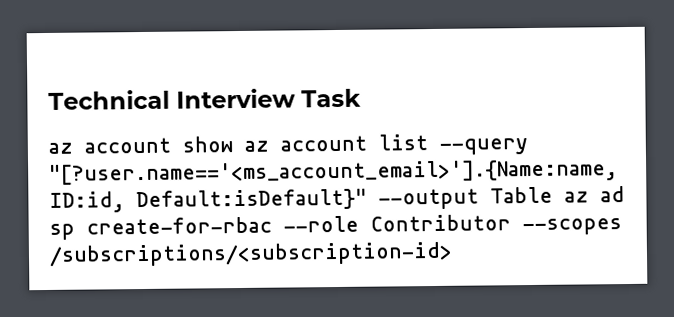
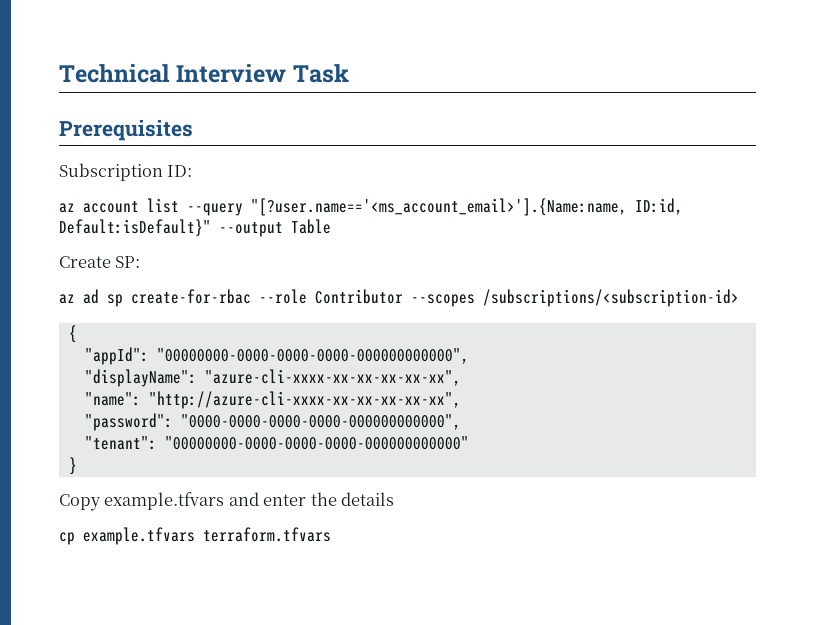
[48,136,233,154] az account show -> [59,120,193,141] [59,163,193,181] Prerequisites // Subscription ID: //
(553, 195) none -> [59,256,141,268] // Create SP: //
(453, 254) none -> [68,325,77,343] [84,347,469,365] [84,369,461,387] [84,391,461,409] [84,413,461,431] [84,436,469,450] [68,457,77,475] [59,492,395,511] [59,527,331,545] // { // "appId": "00000000-0000-0000-0000-000000000000", // "displayName": "azure-cli-xxxx-xx-xx-xx-xx-xx", // "name": "http://azure-cli-xxxx-xx-xx-xx-xx-xx", // "password": "0000-0000-0000-0000-000000000000", // "tenant": "00000000-0000-0000-0000-000000000000" // } // Copy example.tfvars and enter the details // cp example.tfvars terraform.tfvars

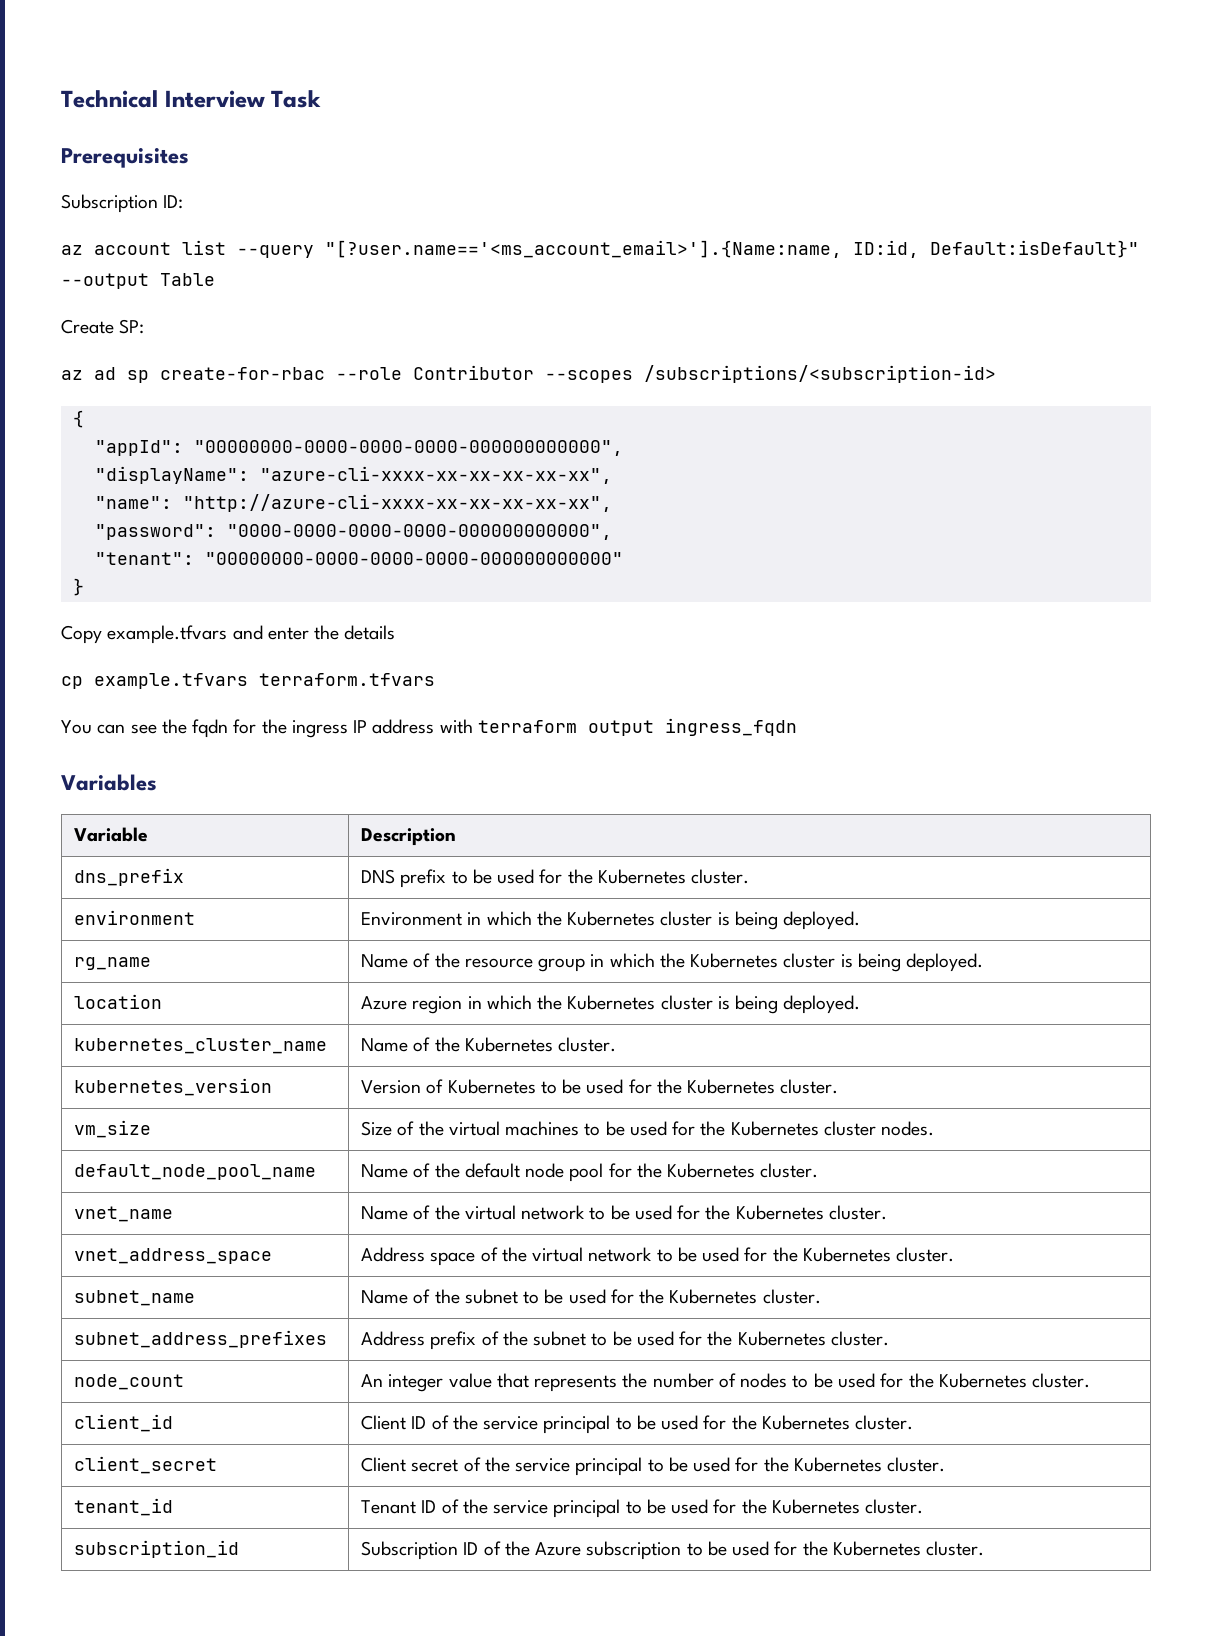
(331, 534) none -> [61,718,797,738] [61,774,157,791] [74,827,149,842] [361,828,457,846] [74,868,185,886] [361,869,750,888] [74,910,196,925] [361,911,861,930] [74,957,152,970] [361,953,984,972] [74,994,163,1009] [361,995,861,1014] [74,1038,328,1054] [361,1037,617,1052] [74,1078,273,1096] [361,1079,839,1094] [74,1120,152,1138] [361,1121,935,1136] [74,1164,317,1180] [361,1163,819,1182] [74,1206,174,1222] [361,1205,887,1220] [74,1248,273,1264] [361,1247,955,1266] [74,1290,196,1306] [361,1289,821,1304] [74,1330,328,1348] [361,1331,889,1350] [74,1374,185,1390] [361,1373,1091,1392] [74,1414,174,1432] [361,1415,914,1434] [74,1456,218,1474] [361,1457,946,1476] [74,1498,174,1516] [361,1499,924,1518] [74,1540,240,1558] [361,1541,985,1560] // You can see the fqdn for the ingress IP address with terraform output ingress_fqdn // Variables // Variable | Description // dns_prefix | DNS prefix to be used for the Kubernetes cluster. // environment | Environment in which the Kubernetes cluster is being deployed. // rg_name | Name of the resource group in which the Kubernetes cluster is being deployed. // location | Azure region in which the Kubernetes cluster is being deployed. // kubernetes_cluster_name | Name of the Kubernetes cluster. // kubernetes_version | Version of Kubernetes to be used for the Kubernetes cluster. // vm_size | Size of the virtual machines to be used for the Kubernetes cluster nodes. // default_node_pool_name | Name of the default node pool for the Kubernetes cluster. // vnet_name | Name of the virtual network to be used for the Kubernetes cluster. // vnet_address_space | Address space of the virtual network to be used for the Kubernetes cluster. // subnet_name | Name of the subnet to be used for the Kubernetes cluster. // subnet_address_prefixes | Address prefix of the subnet to be used for the Kubernetes cluster. // node_count | An integer value that represents the number of nodes to be used for the Kubernetes cluster. // client_id | Client ID of the service principal to be used for the Kubernetes cluster. // client_secret | Client secret of the service principal to be used for the Kubernetes cluster. // tenant_id | Tenant ID of the service principal to be used for the Kubernetes cluster. // subscription_id | Subscription ID of the Azure subscription to be used for the Kubernetes cluster.

